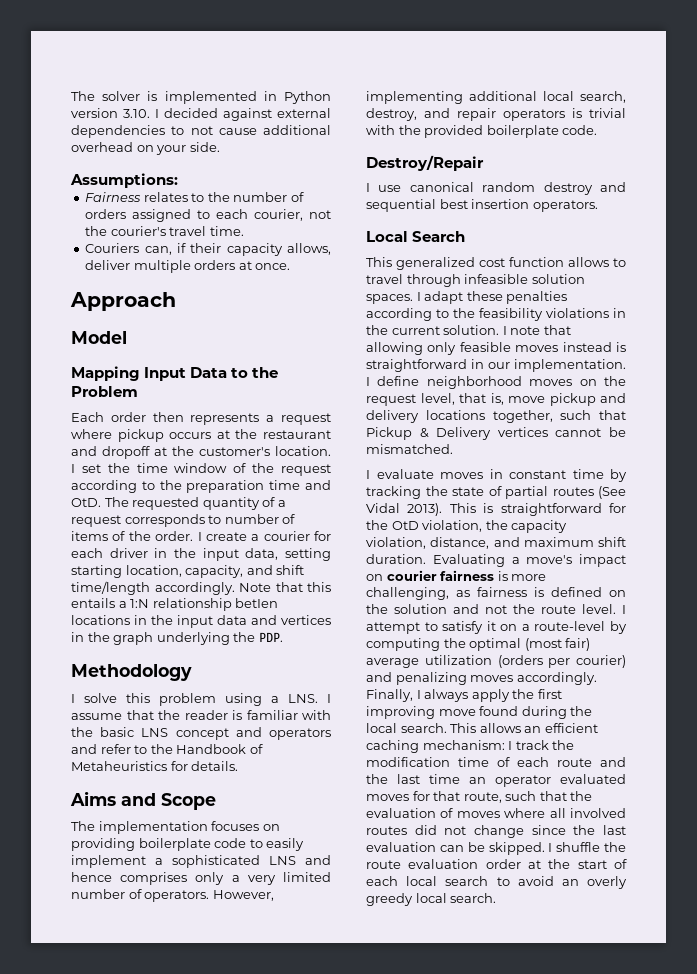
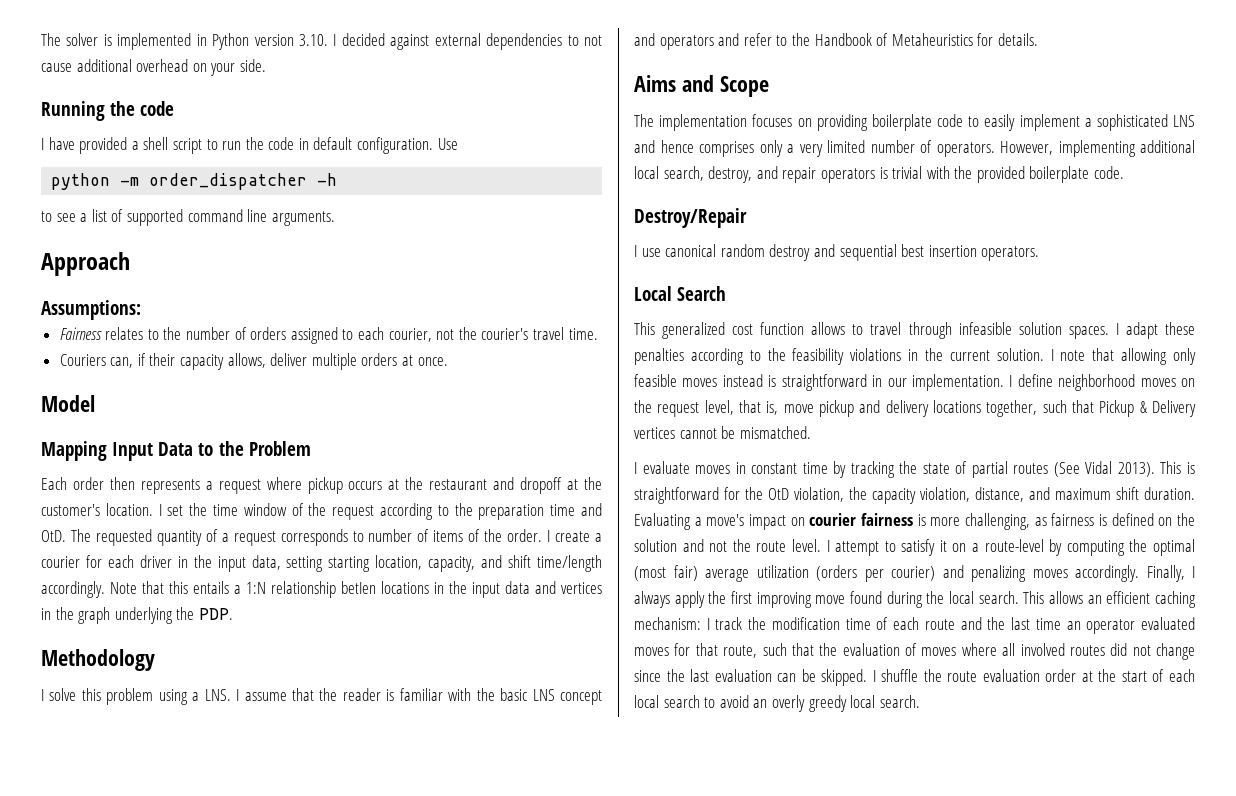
(220, 147) none -> [41,101,175,121] [41,137,458,154] [51,173,338,190] [41,209,335,226] [41,252,130,276] // Running the code // I have provided a shell script to run the code in default configuration. Use // python -m order_dispatcher -h // to see a list of supported command line arguments. // Approach
[70,292,176,311] // Approach -> (448, 361) none

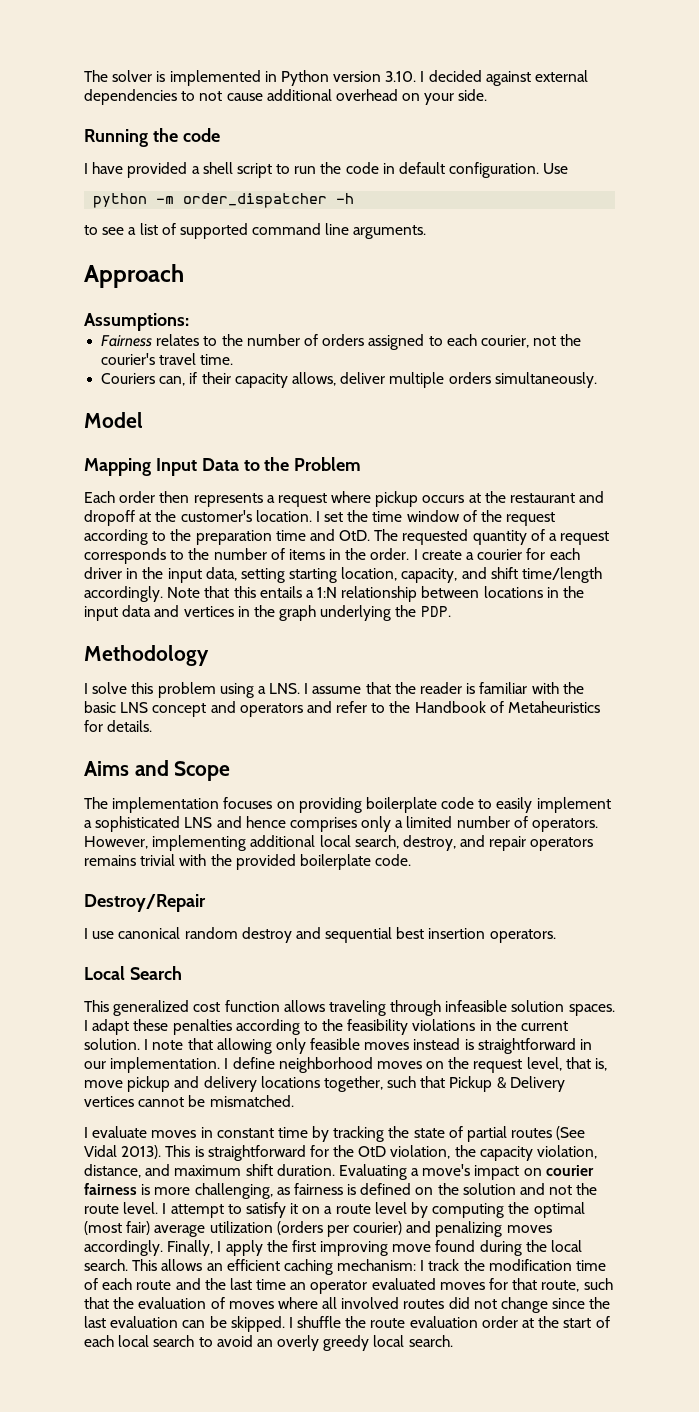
[402,355,448,366] at once. -> [494,372,597,388] simultaneously.
(364, 536) none -> [188,548,210,560] the
[468,529,481,542] of -> [329,549,342,560] in
[341,581,376,594] betIen -> [421,586,480,598] between
[799,144,823,157] very -> (404, 824) none
[879,167,888,179] is -> [84,855,136,866] remains
[852,322,902,335] to travel -> [328,1000,386,1016] traveling
[984,539,1044,552] route-level -> [335,1202,407,1214] route level
[634,591,670,608] always -> (222, 1246) none

